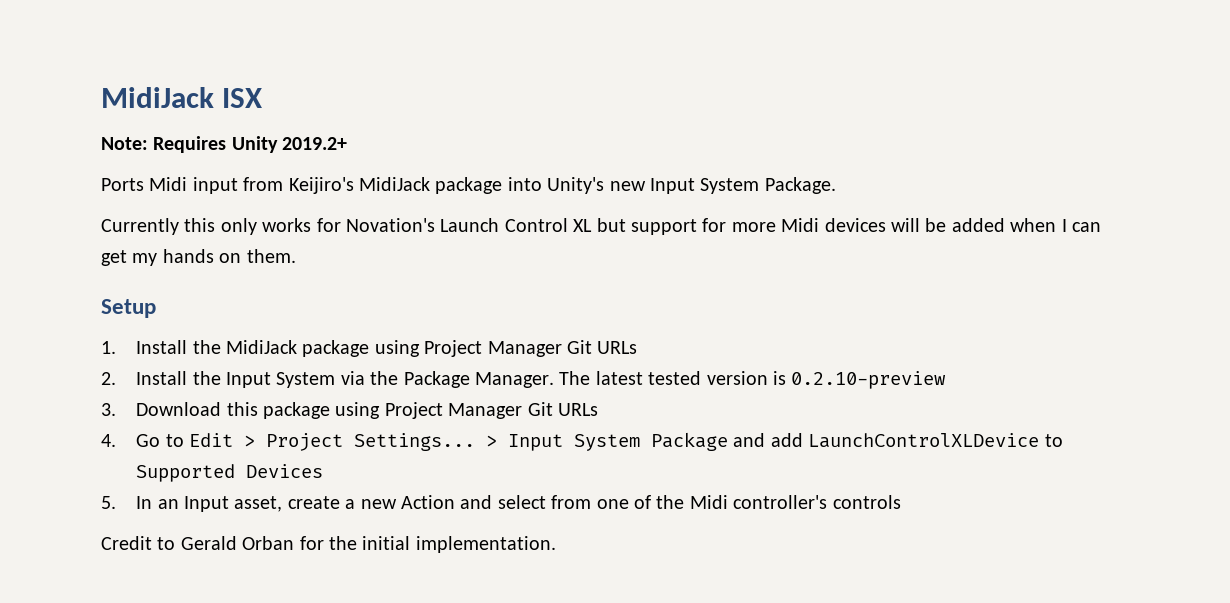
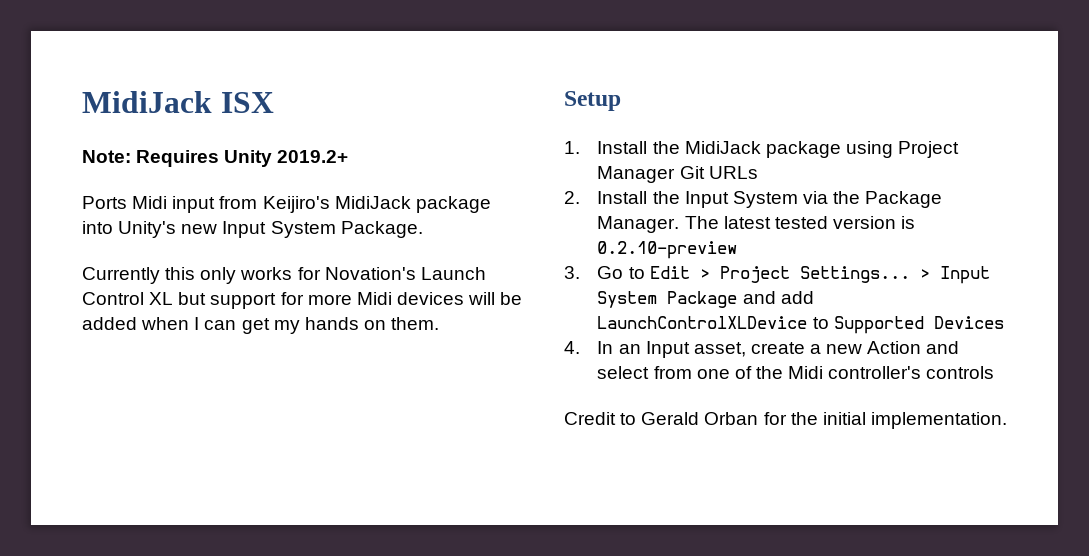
[136,402,599,419] [101,434,116,447] Download this package using Project Manager Git URLs // 4. -> (580, 272) none
[101,496,116,509] 5. -> [564,341,580,354] 4.

